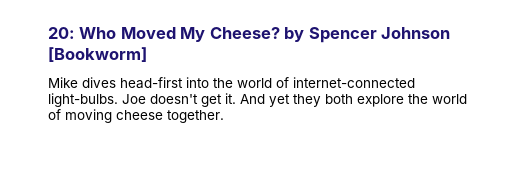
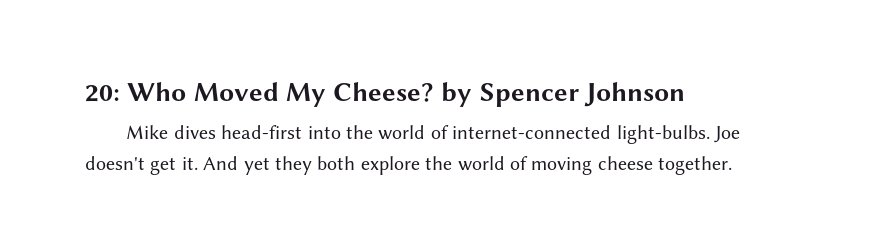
[48,47,147,62] [Bookworm] -> (686, 94) none

